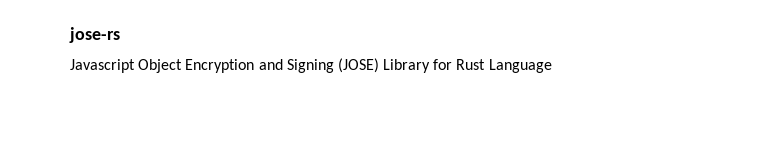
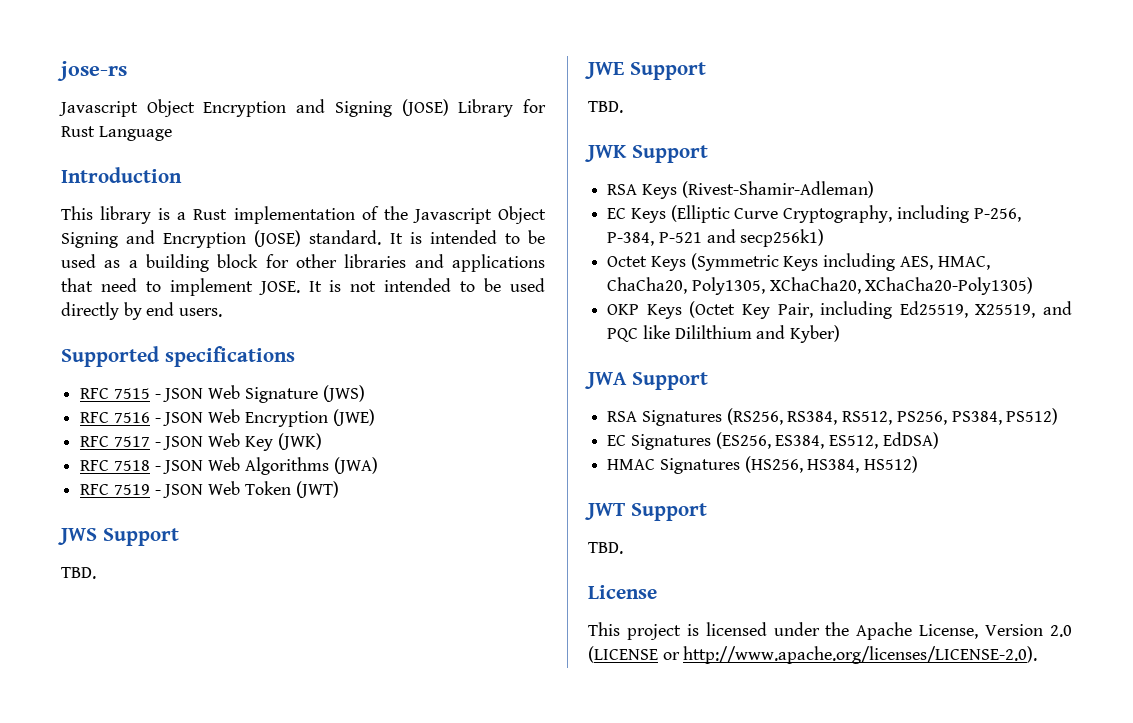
(552, 66) none -> [61,167,182,183] [61,206,546,224] [61,230,545,248] [61,254,545,272] [61,278,545,296] [61,302,223,320] [61,346,295,367] [80,385,365,403] [80,409,375,427] [80,433,322,451] [80,457,378,475] [80,481,339,498] [58,528,179,546] [61,567,96,579] [585,62,706,80] [588,101,623,113] [585,145,708,163] [607,181,874,199] [607,205,1021,223] [607,229,825,247] [607,253,990,271] [607,277,1034,295] [607,301,1072,319] [607,325,841,343] [585,372,708,390] [607,408,1059,426] [607,432,939,450] [607,456,919,474] [585,503,707,521] [588,542,623,554] [588,585,657,599] [588,622,1072,640] [588,646,1038,664] // Introduction // This library is a Rust implementation of the Javascript Object Signing and Encryption (JOSE) standard. It is intended to be used as a building block for other libraries and applications that need to implement JOSE. It is not intended to be used directly by end users. // Supported specifications // RFC 7515 - JSON Web Signature (JWS) // RFC 7516 - JSON Web Encryption (JWE) // RFC 7517 - JSON Web Key (JWK) // RFC 7518 - JSON Web Algorithms (JWA) // RFC 7519 - JSON Web Token (JWT) // JWS Support // TBD. // JWE Support // TBD. // JWK Support // RSA Keys (Rivest-Shamir-Adleman) // EC Keys (Elliptic Curve Cryptography, including P-256, P-384, P-521 and secp256k1) // Octet Keys (Symmetric Keys including AES, HMAC, ChaCha20, Poly1305, XChaCha20, XChaCha20-Poly1305) // OKP Keys (Octet Key Pair, including Ed25519, X25519, and PQC like Dililthium and Kyber) // JWA Support // RSA Signatures (RS256, RS384, RS512, PS256, PS384, PS512) // EC Signatures (ES256, ES384, ES512, EdDSA) // HMAC Signatures (HS256, HS384, HS512) // JWT Support // TBD. // License // This project is licensed under the Apache License, Version 2.0 (LICENSE or http://www.apache.org/licenses/LICENSE-2.0).

